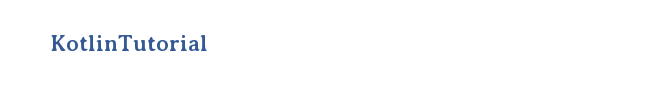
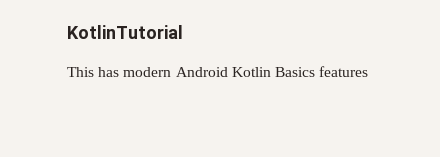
(208, 43) none -> [67,66,369,77] // This has modern Android Kotlin Basics features

